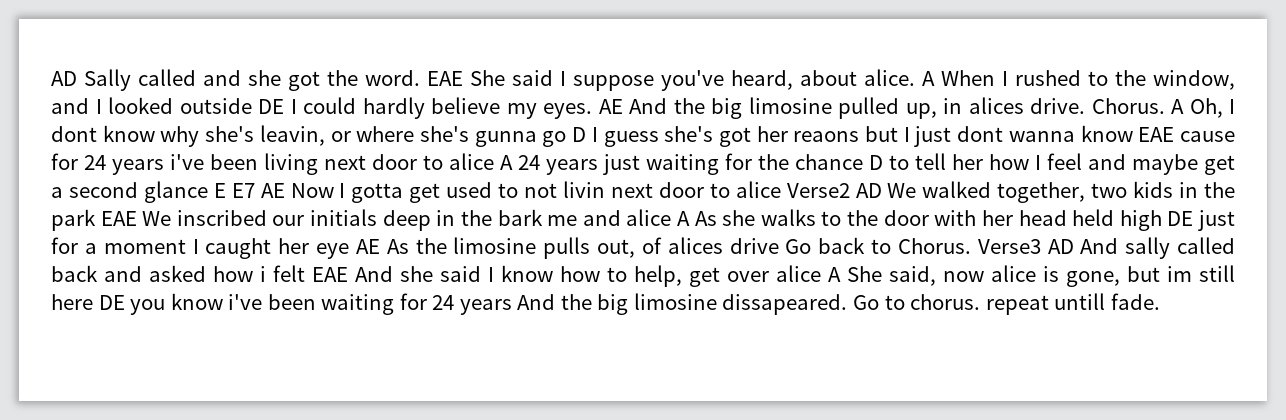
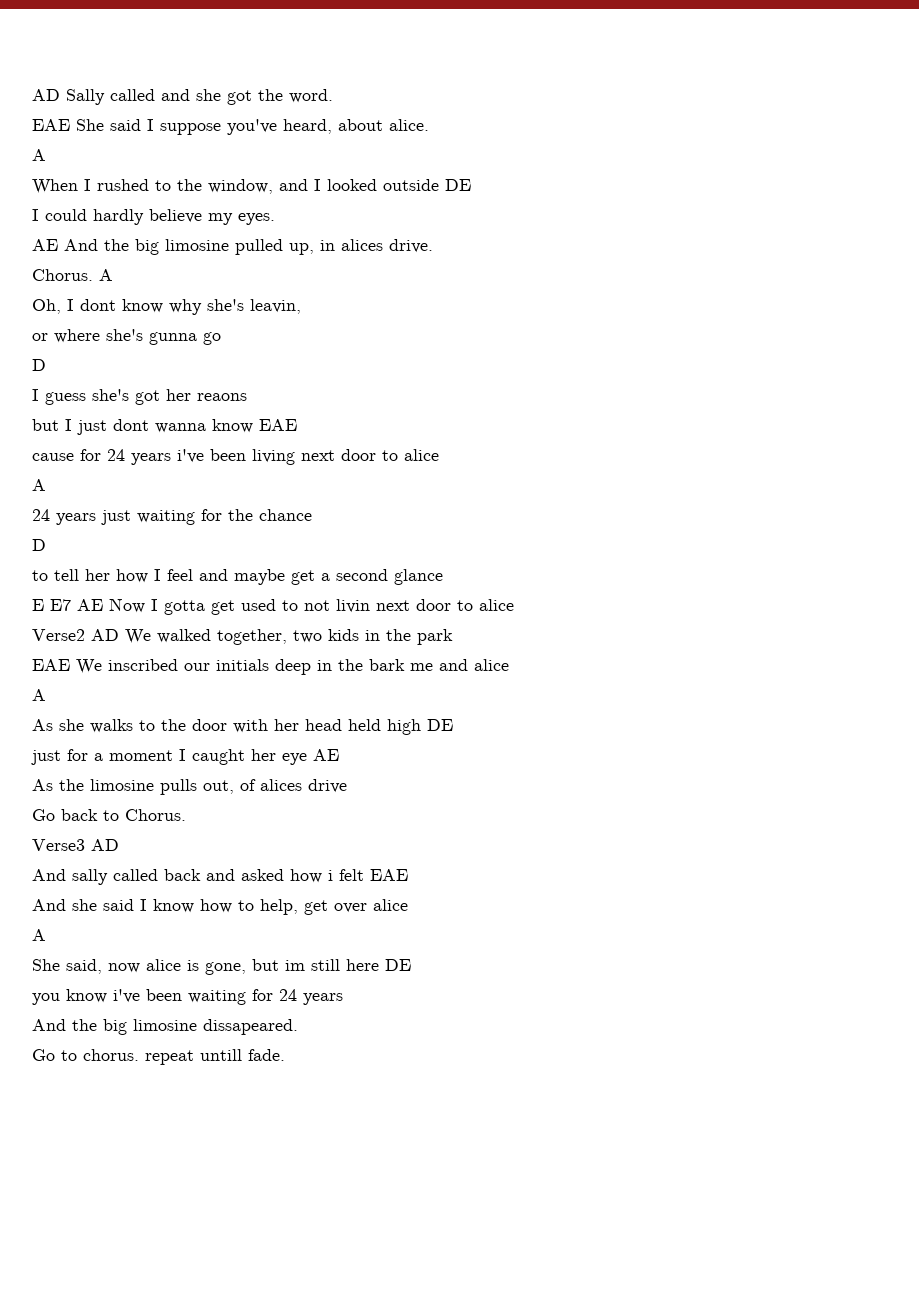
(420, 78) none -> (333, 96) //
[922,71,935,86] A -> [32,149,46,161] // A //
(284, 106) none -> (471, 185) //
(592, 111) none -> (275, 219) //
(1085, 106) none -> (433, 246) //
(1184, 106) none -> (113, 275) //
(325, 135) none -> (301, 306) //
[572,127,587,142] D -> [32,359,46,371] // D //
(860, 136) none -> (247, 397) //
(1175, 134) none -> (297, 425) //
[500,155,513,170] A -> [32,479,46,491] // A //
[869,155,883,170] D -> [32,539,46,551] // D //
(208, 192) none -> (443, 577) //
(781, 189) none -> (514, 605) //
(96, 220) none -> (453, 637) //
[677,211,691,226] A -> [32,689,46,701] // A //
(1194, 218) none -> (453, 725) //
(380, 246) none -> (339, 755) //
(779, 246) none -> (347, 786) //
(971, 246) none -> (186, 815) //
(1074, 246) none -> (119, 845) //
(348, 274) none -> (408, 875) //
[828,267,841,282] A -> [32,929,46,941] // A //
(125, 302) none -> (411, 965) //
(512, 307) none -> (343, 999) //
(848, 304) none -> (298, 1027) //

